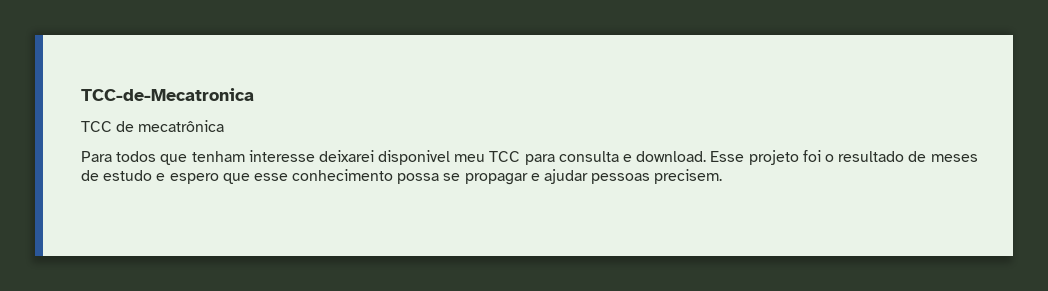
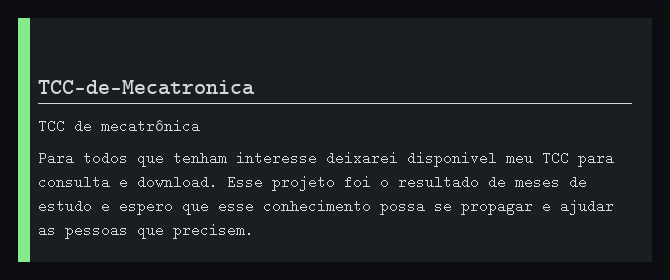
[591,173,651,184] pessoas -> [38,223,164,239] as pessoas que

